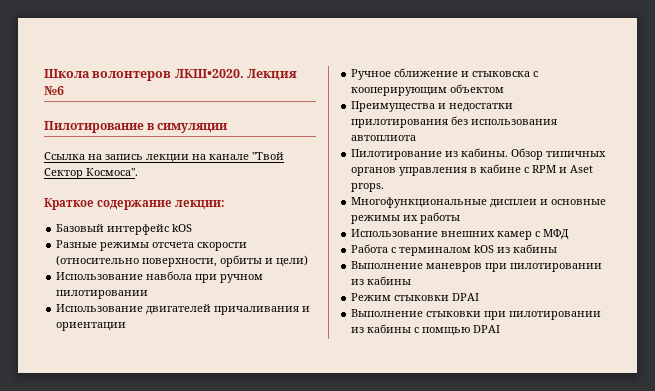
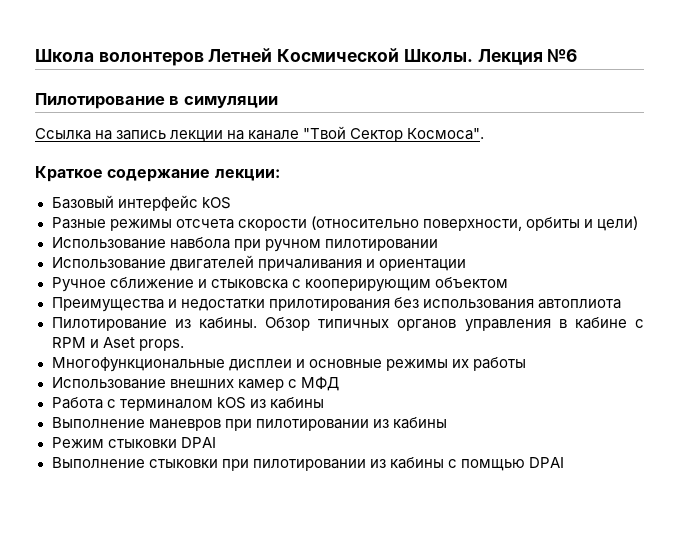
[174,69,244,78] ЛКШ•2020. -> [208,48,473,62] Летней Космической Школы.

